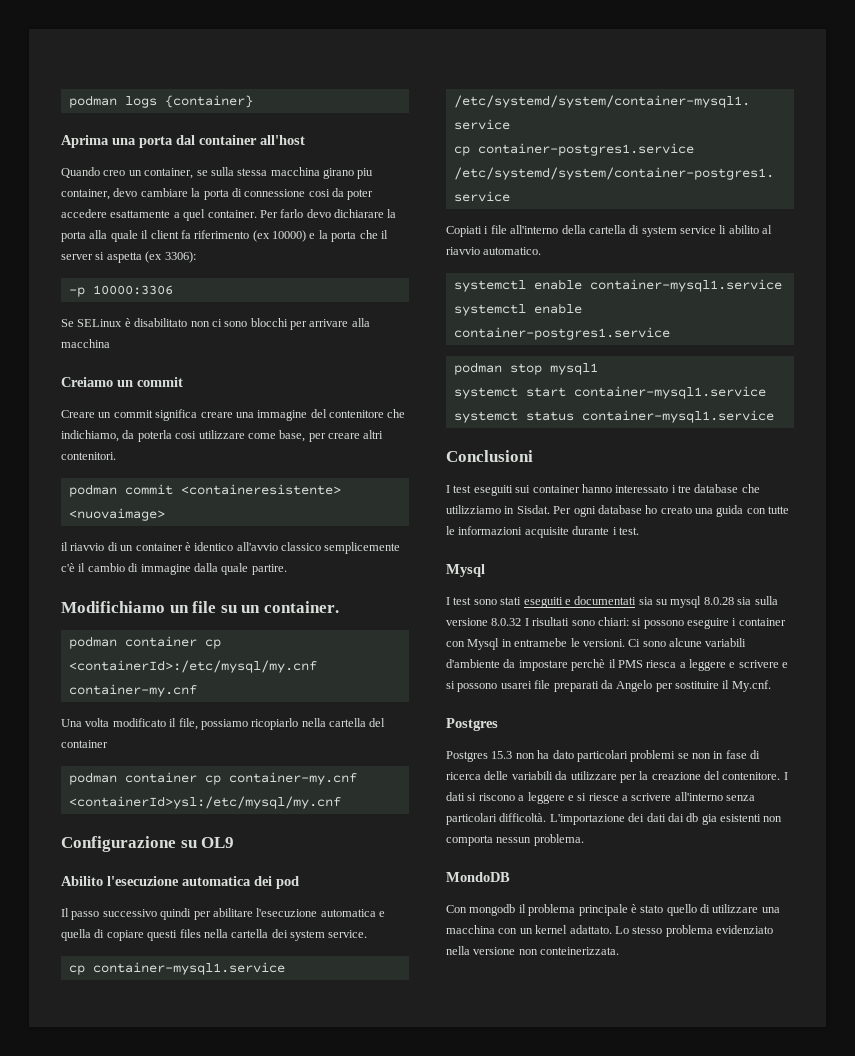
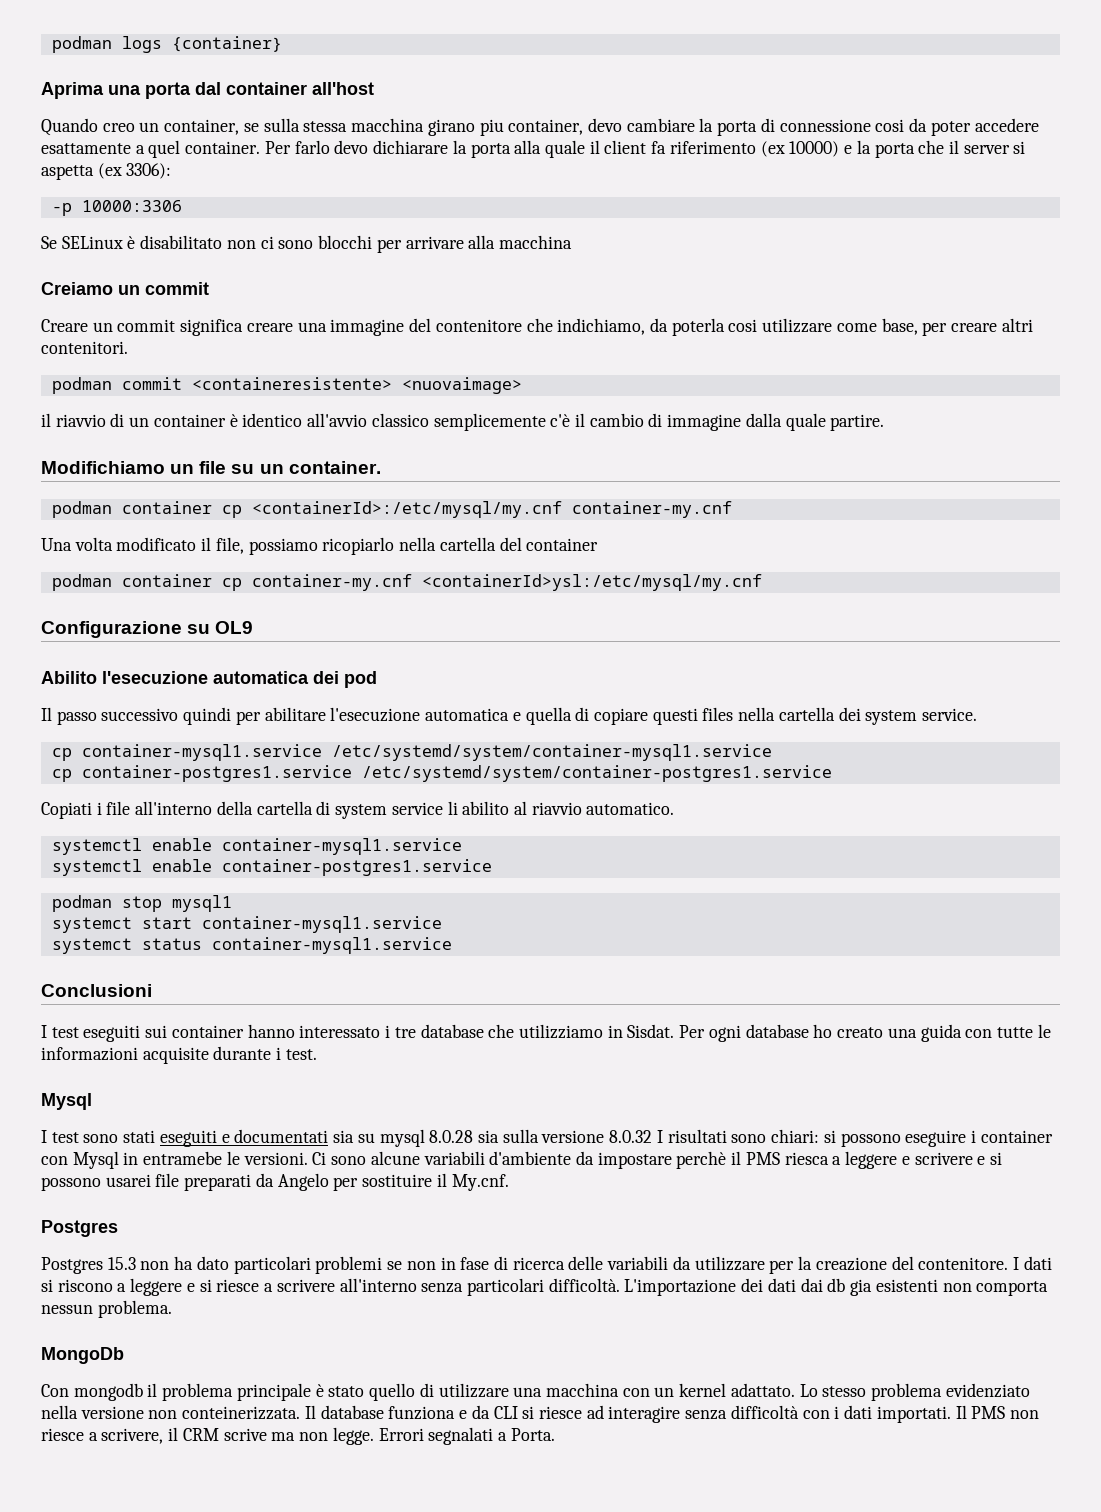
[446,872,510,882] MondoDB -> [41,1347,124,1364] MongoDb
(620, 951) none -> [304,1405,1039,1423] [41,1427,555,1445] Il database funziona e da CLI si riesce ad interagire senza difficoltà con i dati importati. Il PMS non riesce a scrivere, il CRM scrive ma non legge. Errori segnalati a Porta.

